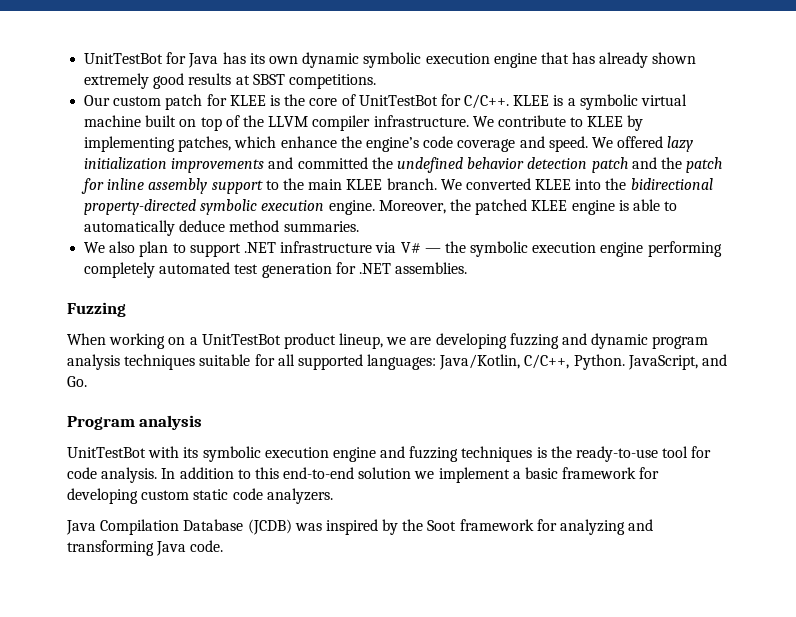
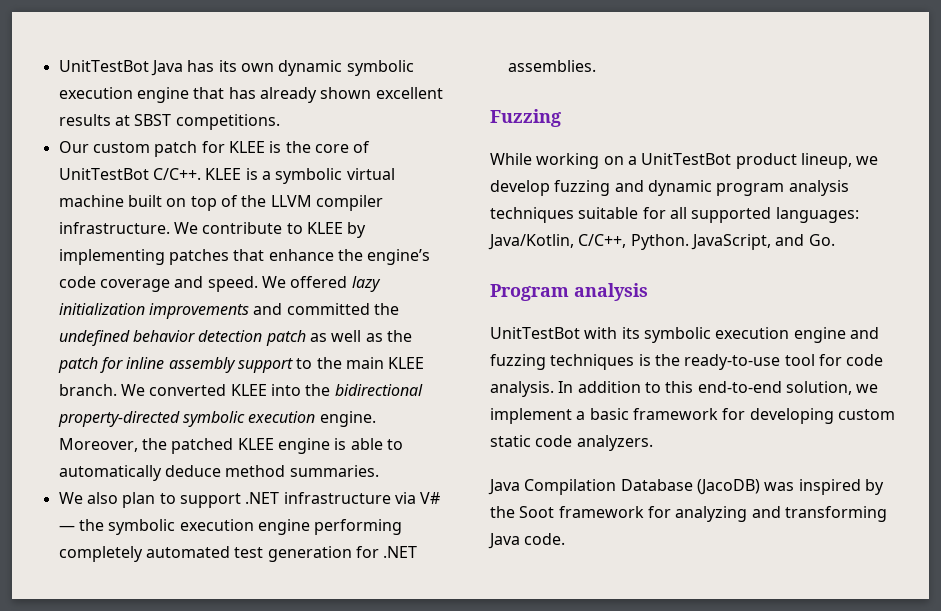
[84,52,187,64] UnitTestBot for -> [58,60,149,72] UnitTestBot
[84,73,185,89] extremely good -> [375,87,443,99] excellent
[440,94,461,106] for -> (149, 174) none
[178,136,277,152] patches, which -> [168,249,265,265] patches that
[631,157,657,169] and -> [309,330,383,342] as well as
[67,333,106,345] When -> [490,153,532,165] While
[410,333,507,349] are developing -> [490,180,550,196] develop
[358,467,412,479] solution -> [785,381,852,395] solution,
[247,519,292,535] (JCDB) -> [696,479,760,495] (JacoDB)

